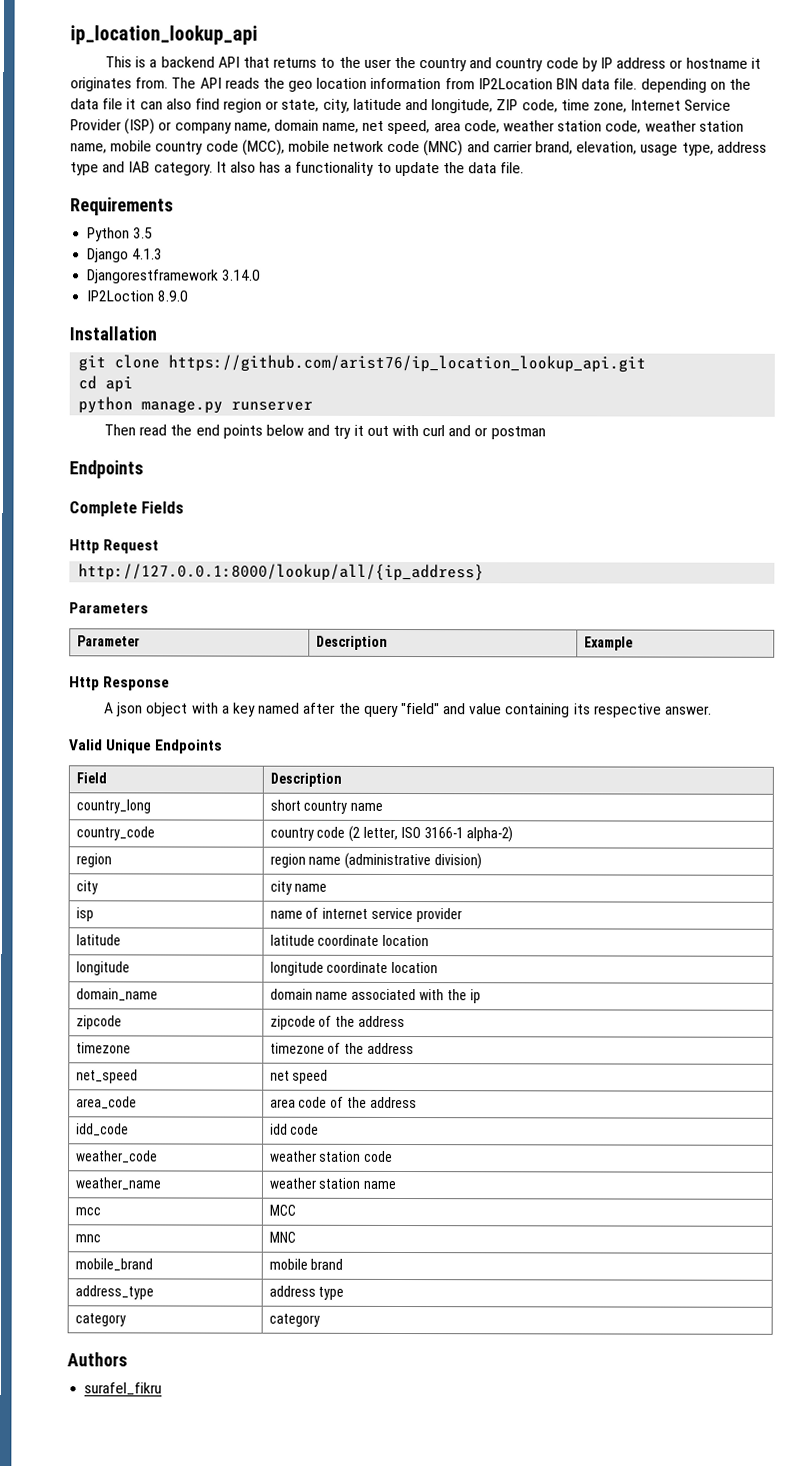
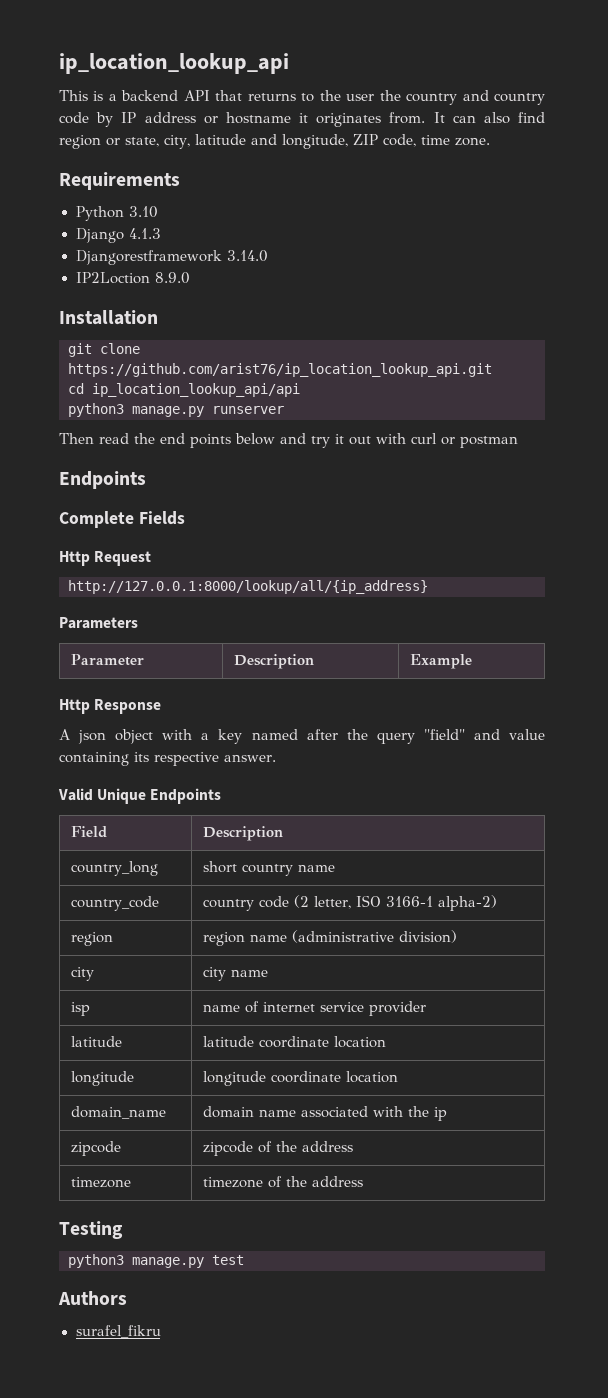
[171,77,751,93] [70,98,137,110] The API reads the geo location information from IP2Location BIN data file. depending on the data file it -> [433,112,445,123] It
[592,99,732,113] [70,118,744,135] [70,139,767,157] [70,161,525,177] zone, Internet Service Provider (ISP) or company name, domain name, net speed, area code, weather station code, weather station name, mobile country code (MCC), mobile network code (MNC) and carrier brand, elevation, usage type, address type and IAB category. It also has a functionality to update the data file. -> [454,137,490,146] zone.
[133,227,154,239] 3.5 -> [128,206,158,218] 3.10
[105,376,134,393] [78,396,134,414] api // python -> [92,383,300,397] [68,403,124,417] ip_location_lookup_api/api // python3
[448,425,472,437] and -> (437, 438) none
[75,1069,138,1084] [269,1069,329,1084] [75,1096,137,1110] [269,1096,417,1109] [75,1123,129,1137] [269,1123,320,1135] [75,1150,158,1164] [269,1150,394,1162] [74,1177,161,1191] [268,1177,397,1189] [74,1207,101,1216] [268,1204,296,1216] [74,1234,101,1243] [268,1231,296,1243] [74,1258,153,1272] [268,1258,344,1270] [74,1285,154,1300] [268,1285,345,1300] [74,1313,126,1327] [268,1313,320,1327] // net_speed | net speed // area_code | area code of the address // idd_code | idd code // weather_code | weather station code // weather_name | weather station name // mcc | MCC // mnc | MNC // mobile_brand | mobile brand // address_type | address type // category | category -> [59,1221,123,1239] [68,1254,244,1268] // Testing // python3 manage.py test

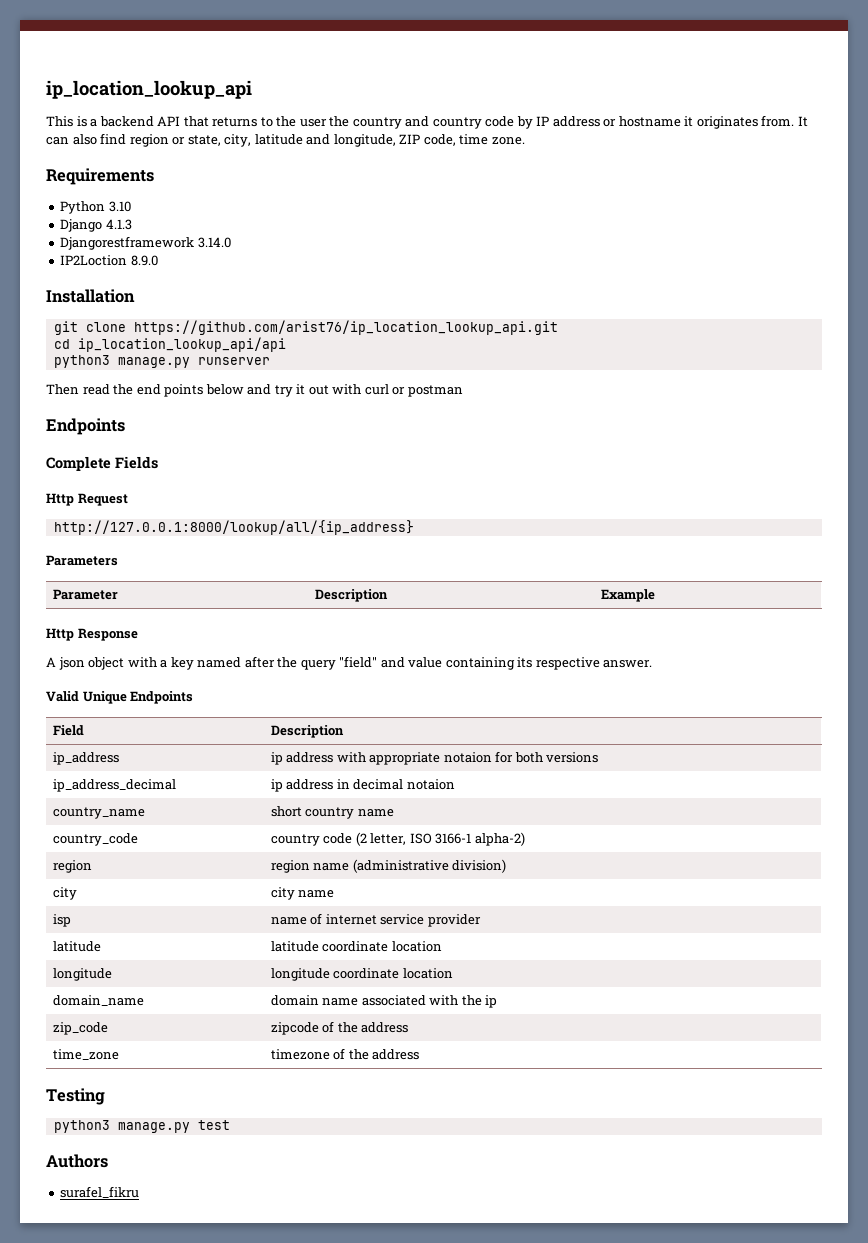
[70,861,158,876] country_long -> [52,752,119,765] [270,751,599,765] [52,779,176,792] [270,779,455,792] [52,807,145,819] ip_address | ip address with appropriate notaion for both versions // ip_address_decimal | ip address in decimal notaion // country_name
[70,1141,121,1156] zipcode -> [52,1022,108,1035] zip_code
[70,1177,131,1188] timezone -> [52,1049,119,1060] time_zone

